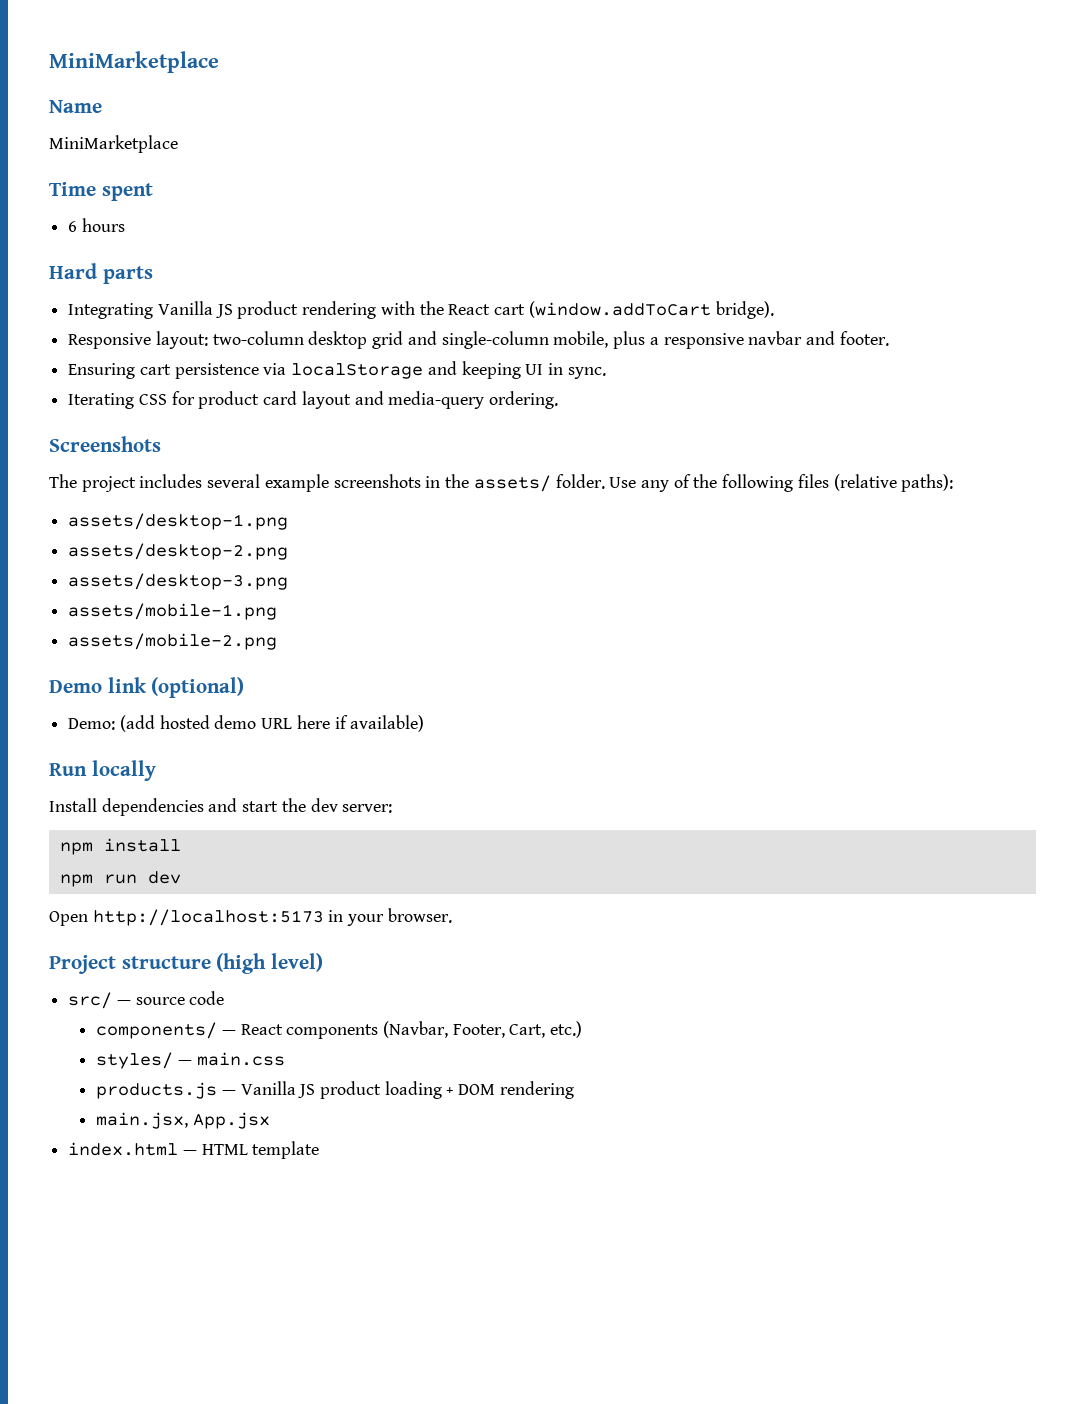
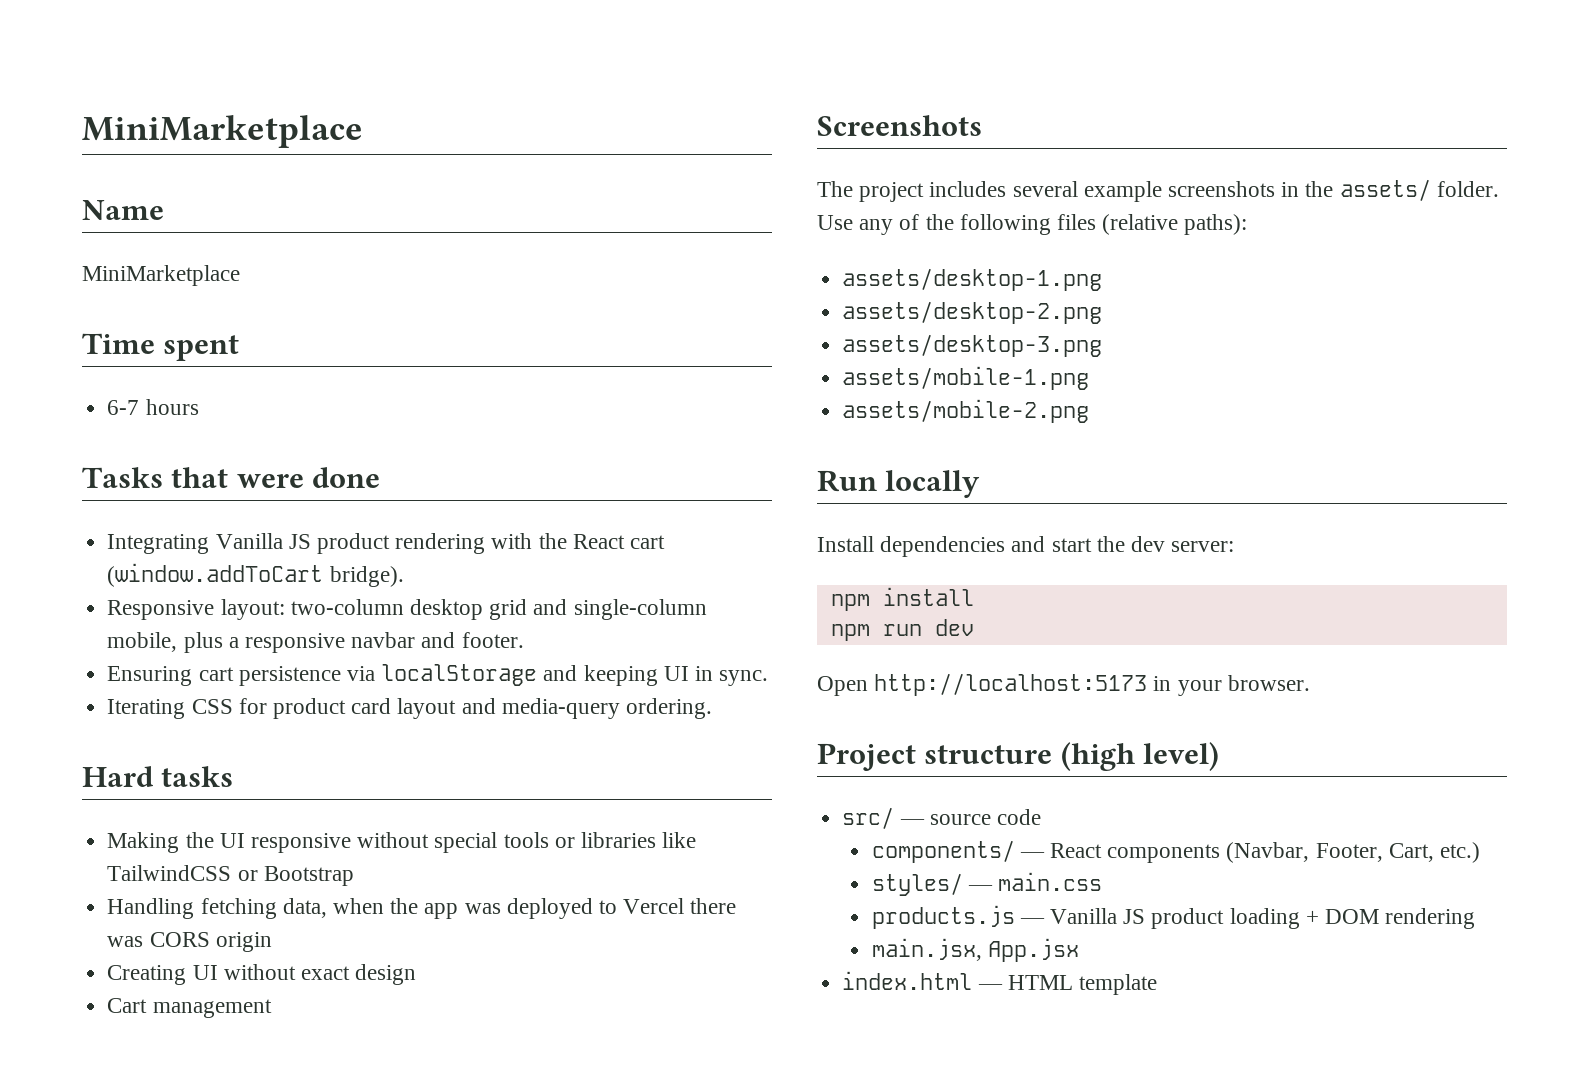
[68,221,78,232] 6 -> [107,400,140,415] 6-7
[49,263,153,284] Hard parts -> [82,467,381,488] Tasks that were done
(559, 400) none -> [82,766,234,787] [107,832,697,853] [107,865,354,886] [107,898,737,919] [107,932,272,952] [107,964,417,985] [107,998,272,1018] // Hard tasks // Making the UI responsive without special tools or libraries like TailwindCSS or Bootstrap // Handling fetching data, when the app was deployed to Vercel there was CORS origin // Creating UI without exact design // Cart management
[49,677,245,698] [68,715,425,732] // Demo link (optional) // Demo: (add hosted demo URL here if available) -> (1090, 411) none

